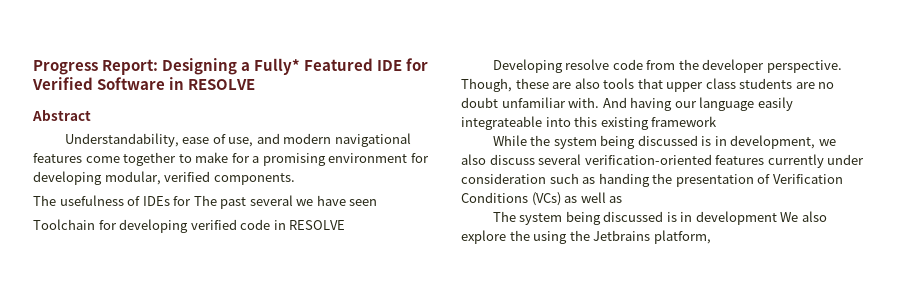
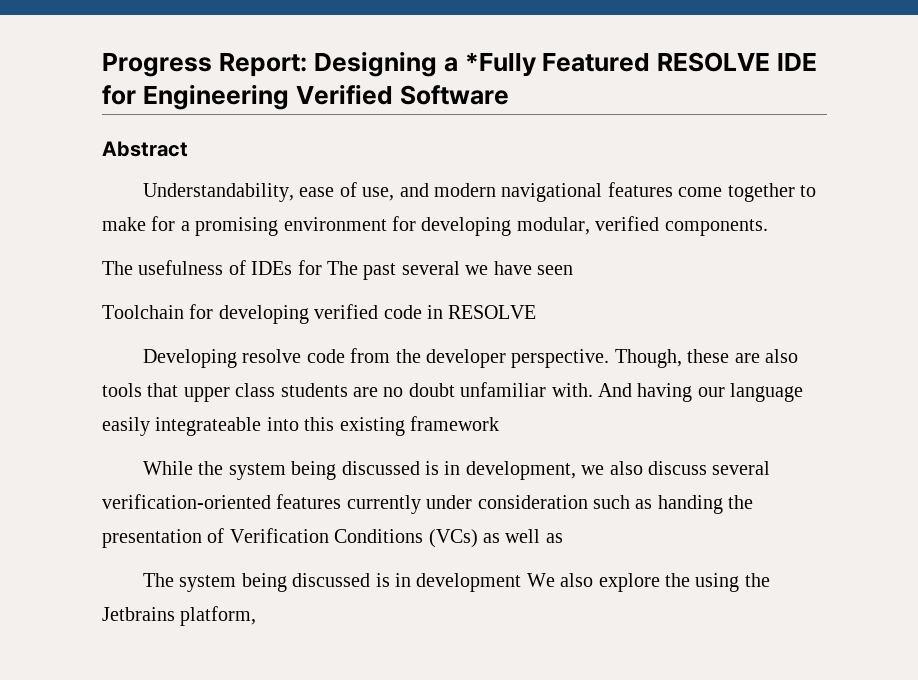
[254,58,374,75] Fully* Featured -> [464,52,771,77] *Fully Featured RESOLVE
(429, 64) none -> [142,84,289,110] Engineering
[169,77,256,90] in RESOLVE -> (509, 95) none

